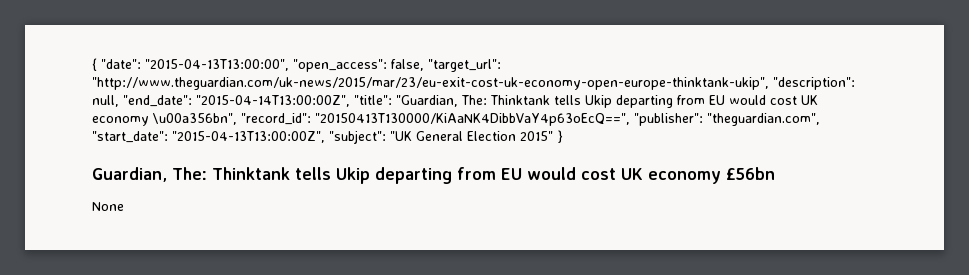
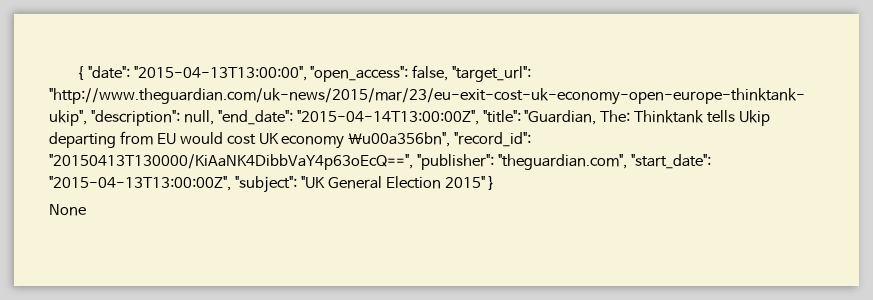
[92,167,775,184] // Guardian, The: Thinktank tells Ukip departing from EU would cost UK economy £56bn -> (496, 183) none

